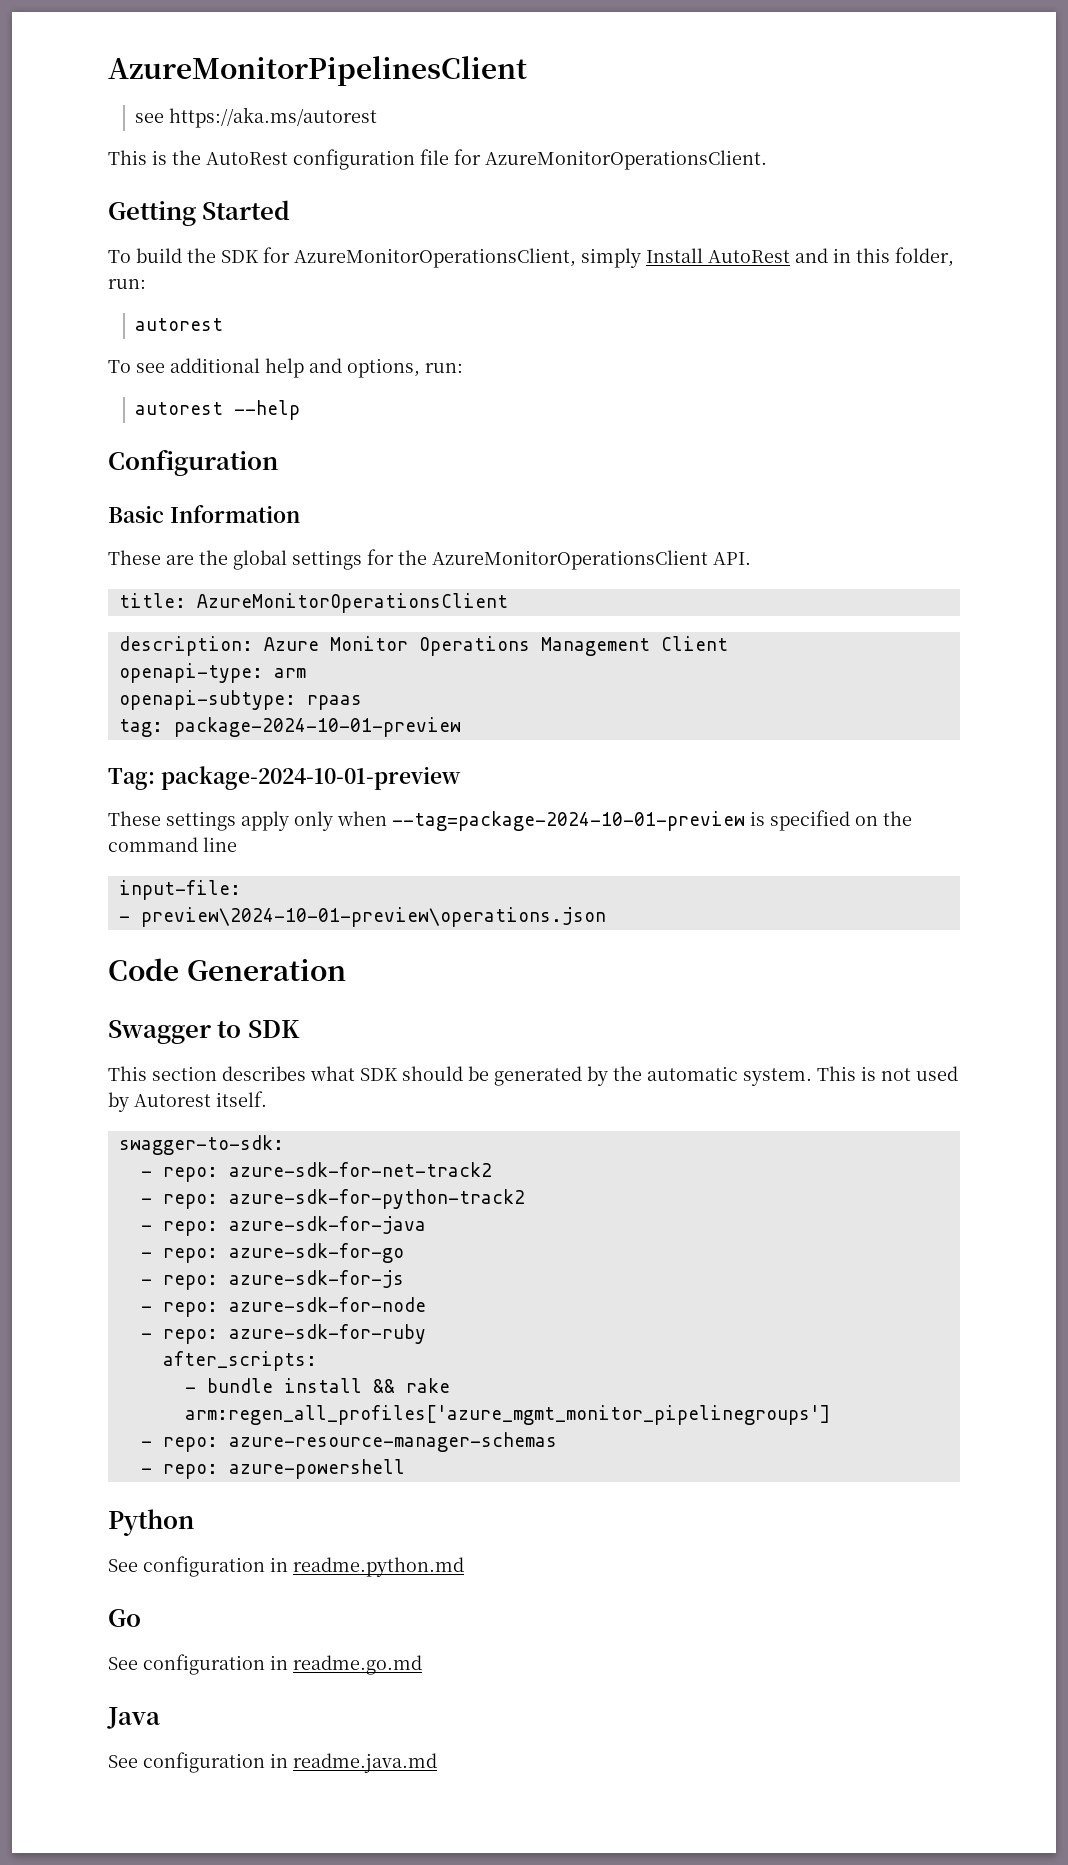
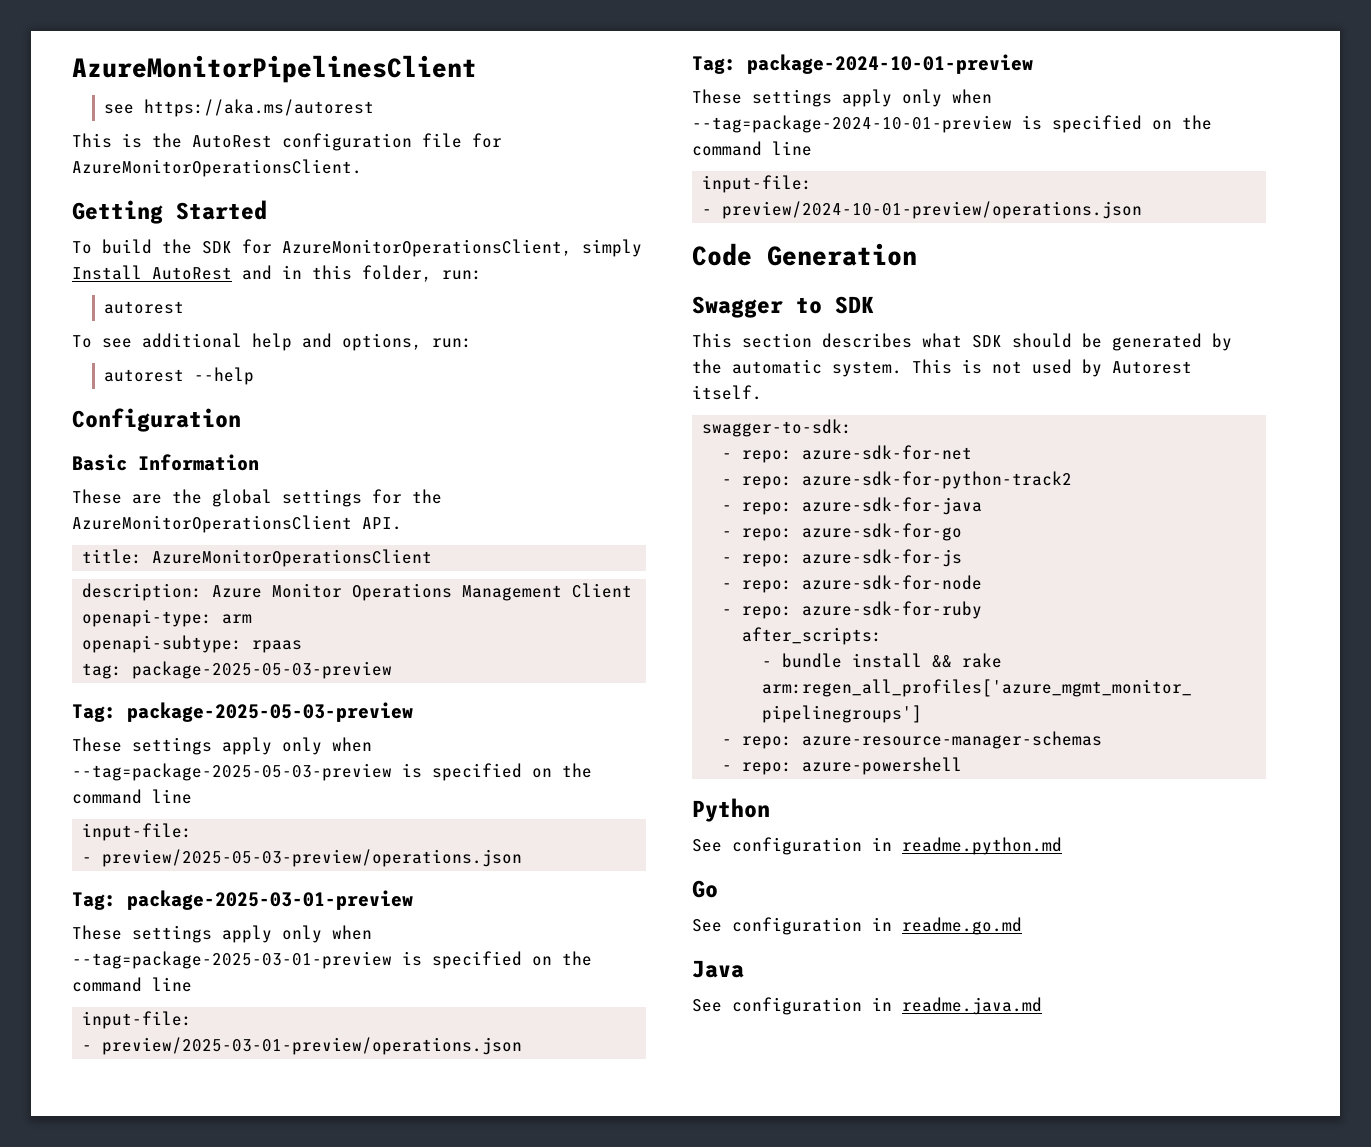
[173,717,461,737] package-2024-10-01-preview -> [132,661,393,679] [72,702,413,722] [72,737,372,755] [72,763,592,781] [72,789,192,804] [82,823,193,841] [82,849,523,867] [72,890,413,910] [72,925,372,943] [72,951,592,969] [72,977,192,992] [82,1011,193,1029] [82,1037,523,1055] package-2025-05-03-preview // Tag: package-2025-05-03-preview // These settings apply only when --tag=package-2025-05-03-preview is specified on the command line // input-file: // - preview/2025-05-03-preview/operations.json // Tag: package-2025-03-01-preview // These settings apply only when --tag=package-2025-03-01-preview is specified on the command line // input-file: // - preview/2025-03-01-preview/operations.json
[140,907,606,927] preview\2024-10-01-preview\operations.json -> [722,201,1143,219] preview/2024-10-01-preview/operations.json
[228,1162,492,1177] azure-sdk-for-net-track2 -> [802,445,973,460] azure-sdk-for-net

